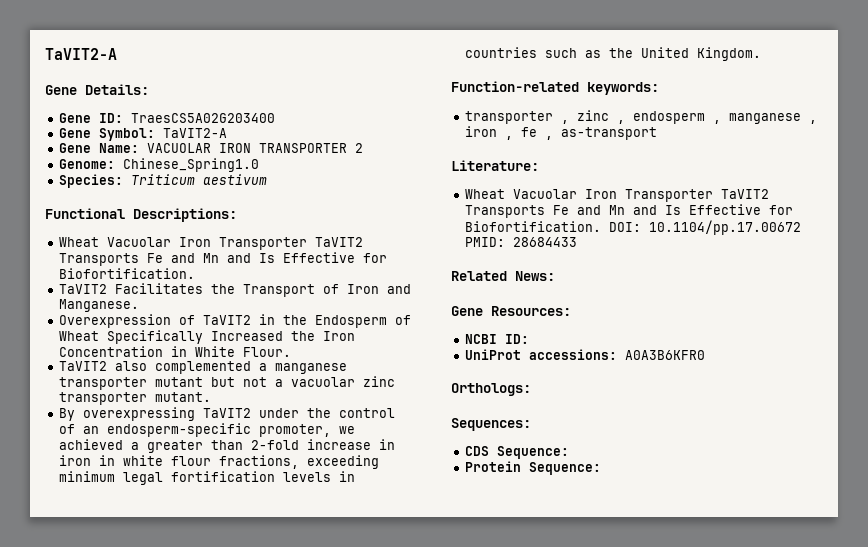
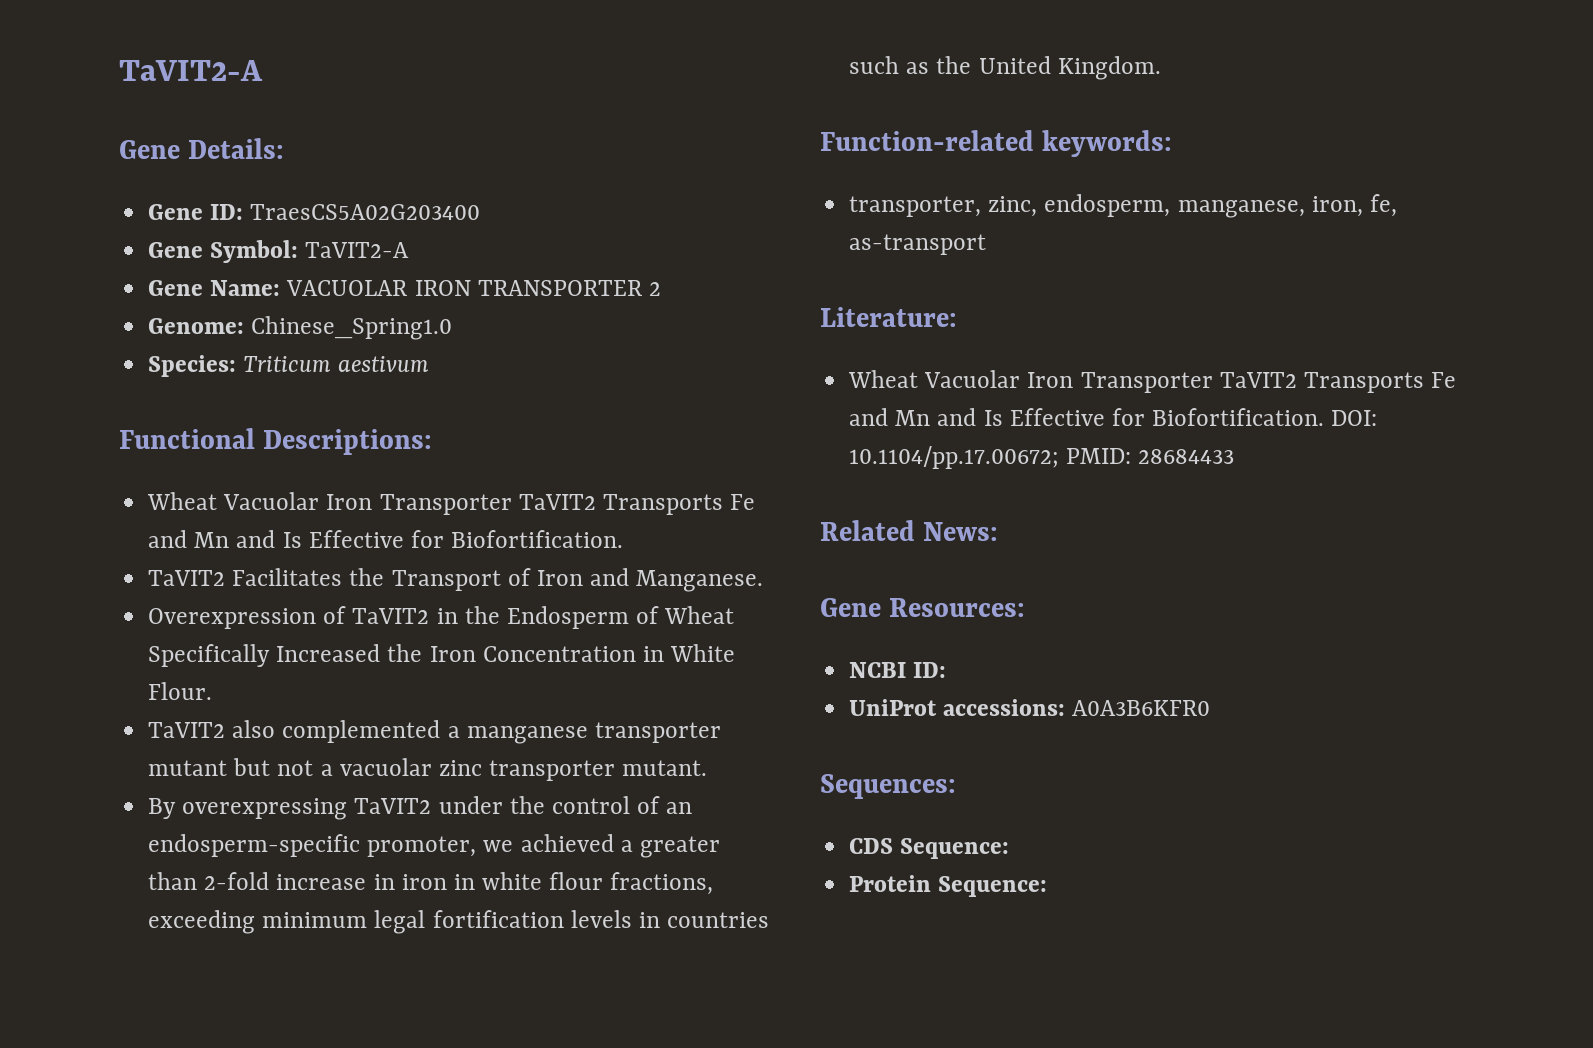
[464,110,817,124] [464,126,553,140] transporter , zinc , endosperm , manganese , iron , fe , -> [849,194,1397,218] transporter, zinc, endosperm, manganese, iron, fe,
[648,220,801,235] 10.1104/pp.17.00672 -> [849,446,1060,469] 10.1104/pp.17.00672;
[451,383,531,396] // Orthologs: -> (1211, 708) none

